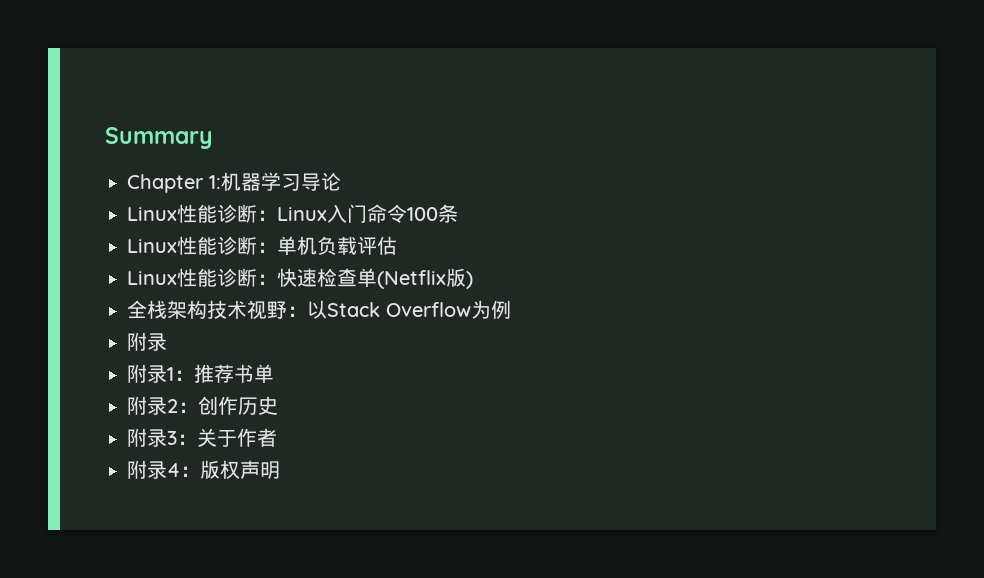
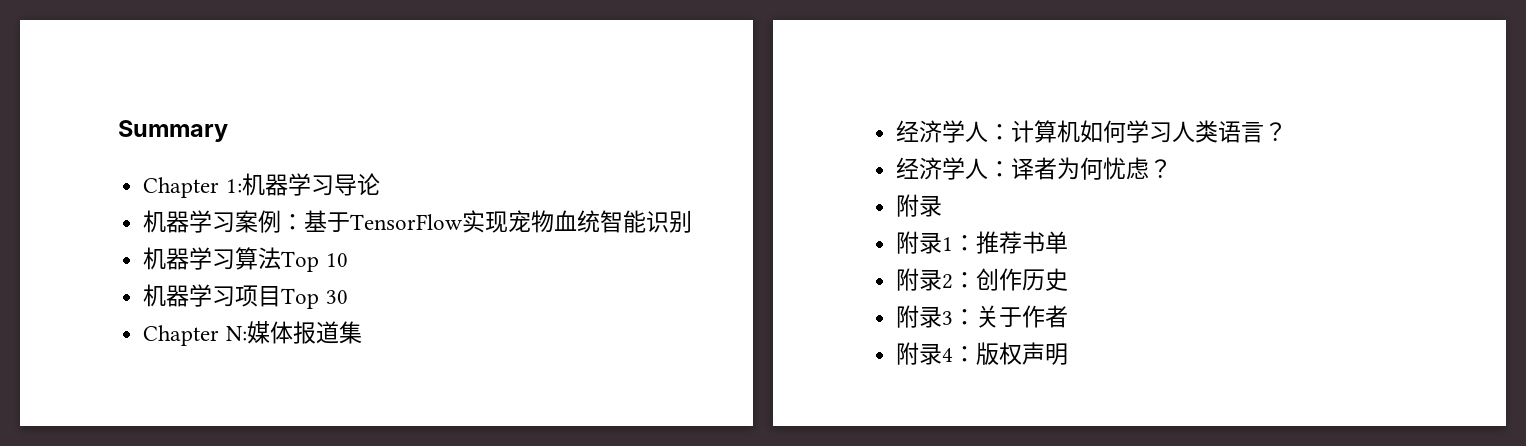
[127,204,458,223] [127,236,397,255] [127,268,473,289] [127,300,511,320] Linux性能诊断：Linux入门命令100条 // Linux性能诊断：单机负载评估 // Linux性能诊断：快速检查单(Netflix版) // 全栈架构技术视野：以Stack Overflow为例 -> [143,210,693,233] [143,247,348,272] [143,284,348,309] [143,321,362,346] [896,120,1288,143] [896,157,1173,180] 机器学习案例：基于TensorFlow实现宠物血统智能识别 // 机器学习算法Top 10 // 机器学习项目Top 30 // Chapter N:媒体报道集 // 经济学人：计算机如何学习人类语言？ // 经济学人：译者为何忧虑？

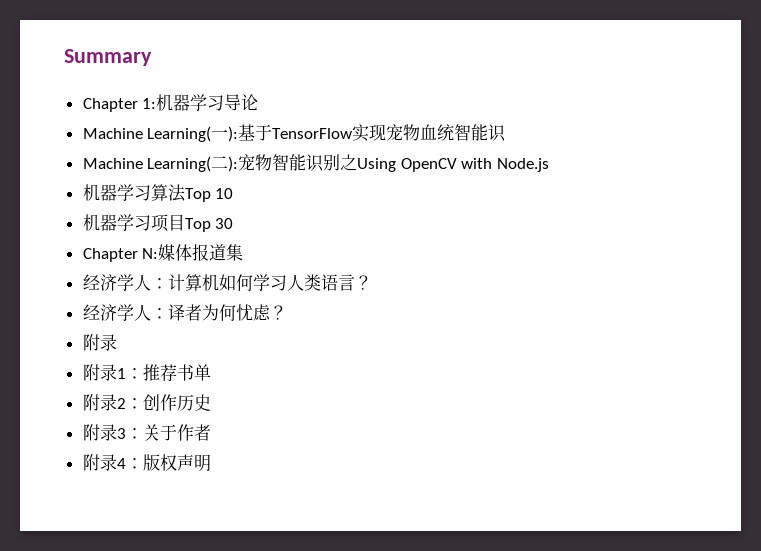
[143,210,305,233] 机器学习案例： -> [82,126,239,142] Machine Learning(一):
[669,210,693,233] 别 -> [82,154,550,172] // Machine Learning(二):宠物智能识别之Using OpenCV with Node.js

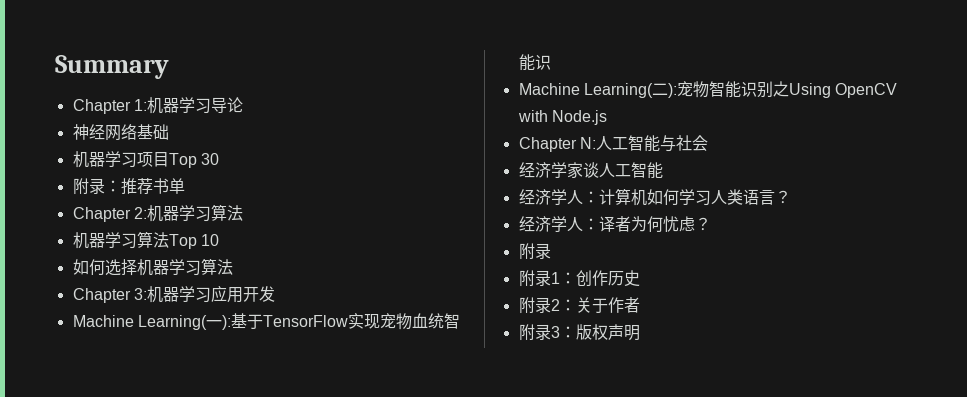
(259, 102) none -> [72,123,169,141] [72,151,219,168] [72,178,185,195] [72,204,243,222] [72,231,219,249] [72,258,233,276] [72,285,275,303] // 神经网络基础 // 机器学习项目Top 30 // 附录：推荐书单 // Chapter 2:机器学习算法 // 机器学习算法Top 10 // 如何选择机器学习算法 // Chapter 3:机器学习应用开发
[82,184,234,202] [82,214,234,232] [82,244,244,262] 机器学习算法Top 10 // 机器学习项目Top 30 // Chapter N:媒体报道集 -> [518,135,708,152] [518,162,663,179] Chapter N:人工智能与社会 // 经济学家谈人工智能
[142,364,211,382] [82,394,143,411] 推荐书单 // 附录2： -> (576, 278) none
[116,428,126,439] 3 -> [550,299,560,311] 2
[116,458,126,469] 4 -> [550,326,560,338] 3

